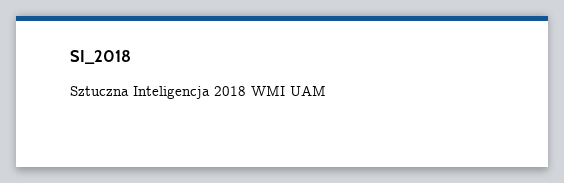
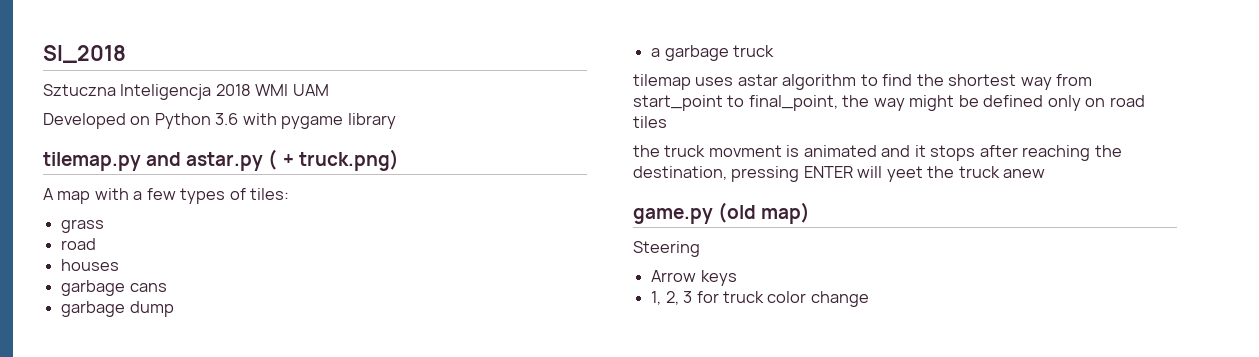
(326, 90) none -> [43,113,396,129] [43,149,399,171] [43,188,290,204] [61,219,105,233] [61,238,97,250] [61,259,120,271] [61,280,167,296] [61,301,174,317] [651,45,775,61] [633,74,1093,90] [633,95,1145,111] [633,116,667,128] [633,145,1122,161] [633,166,1046,182] [633,202,811,224] [633,241,700,257] [651,270,737,286] [651,291,869,307] // Developed on Python 3.6 with pygame library // tilemap.py and astar.py ( + truck.png) // A map with a few types of tiles: // grass // road // houses // garbage cans // garbage dump // a garbage truck // tilemap uses astar algorithm to find the shortest way from start_point to final_point, the way might be defined only on road tiles // the truck movment is animated and it stops after reaching the destination, pressing ENTER will yeet the truck anew // game.py (old map) // Steering // Arrow keys // 1, 2, 3 for truck color change

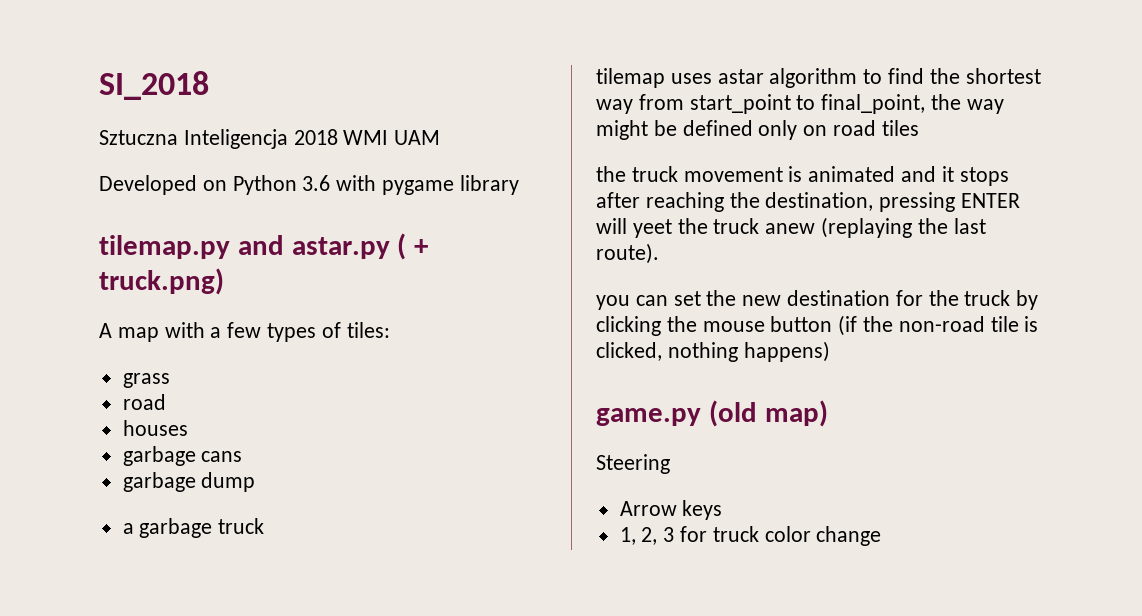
[708,145,782,157] movment -> [683,167,783,182] movement
(1046, 173) none -> [821,217,986,238] [596,243,659,264] [596,290,1039,310] [596,315,1039,336] [596,341,830,362] (replaying the last route). // you can set the new destination for the truck by clicking the mouse button (if the non-road tile is clicked, nothing happens)

